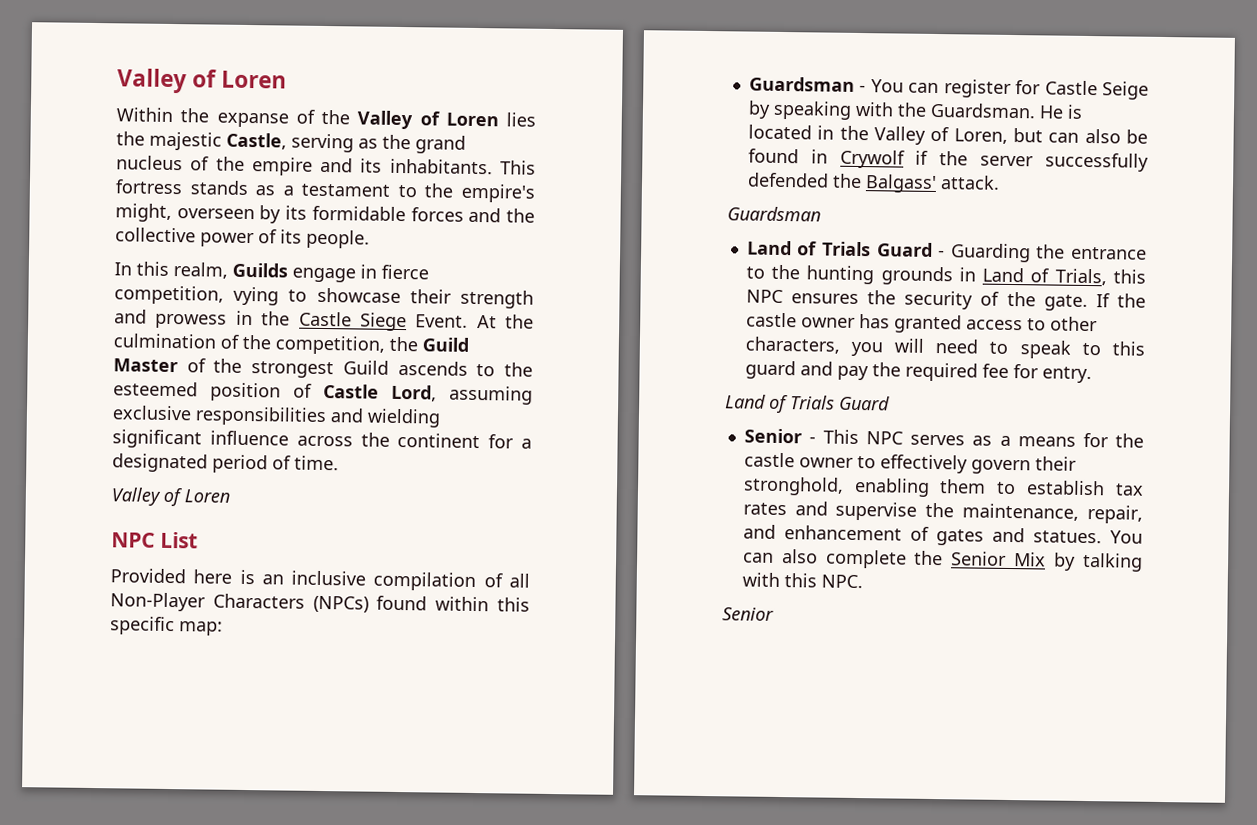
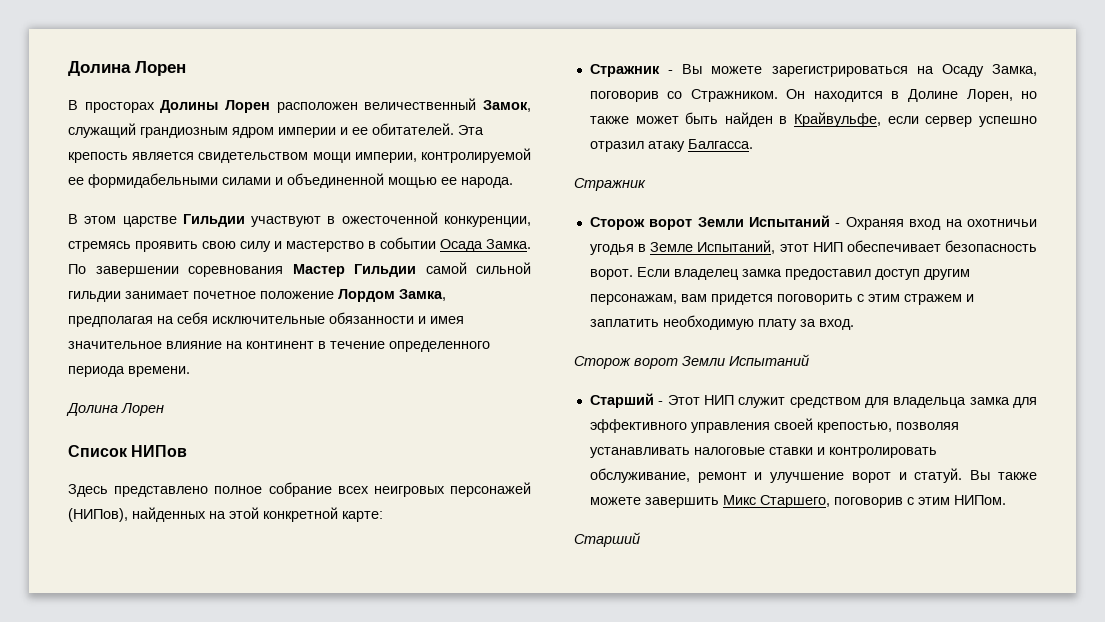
[117,68,288,94] [116,107,536,130] [116,131,466,154] [116,155,536,176] [115,179,535,203] [115,203,535,224] [115,227,370,249] [114,261,429,283] [114,285,534,309] [114,309,534,332] [113,333,469,355] [113,358,533,379] [113,381,533,405] [112,405,441,428] [112,429,532,449] [112,453,339,474] [111,487,230,507] [111,531,198,549] [110,568,530,592] [110,592,530,613] [110,616,223,636] [748,76,1149,100] [747,100,1083,120] [747,124,1148,145] [747,148,1149,172] [746,172,1000,194] [727,206,821,222] [746,240,1147,263] [745,264,1146,286] [745,289,1146,311] [745,312,1098,334] [744,336,1145,359] [744,360,1092,384] [725,394,890,414] [743,428,1144,448] [743,452,1077,475] [742,476,1144,497] [742,501,1143,524] [742,524,1143,546] [742,549,1143,572] [741,572,863,589] [722,607,774,621] Valley of Loren // Within the expanse of the Valley of Loren lies the majestic Castle, serving as the grand nucleus of the empire and its inhabitants. This fortress stands as a testament to the empire's might, overseen by its formidable forces and the collective power of its people. // In this realm, Guilds engage in fierce competition, vying to showcase their strength and prowess in the Castle Siege Event. At the culmination of the competition, the Guild Master of the strongest Guild ascends to the esteemed position of Castle Lord, assuming exclusive responsibilities and wielding significant influence across the continent for a designated period of time. // Valley of Loren // NPC List // Provided here is an inclusive compilation of all Non-Player Characters (NPCs) found within this specific map: // Guardsman - You can register for Castle Seige by speaking with the Guardsman. He is located in the Valley of Loren, but can also be found in Crywolf if the server successfully defended the Balgass' attack. // Guardsman // Land of Trials Guard - Guarding the entrance to the hunting grounds in Land of Trials, this NPC ensures the security of the gate. If the castle owner has granted access to other characters, you will need to speak to this guard and pay the required fee for entry. // Land of Trials Guard // Senior - This NPC serves as a means for the castle owner to effectively govern their stronghold, enabling them to establish tax rates and supervise the maintenance, repair, and enhancement of gates and statues. You can also complete the Senior Mix by talking with this NPC. // Senior -> [68,61,186,76] [68,98,531,113] [68,123,484,138] [68,148,531,163] [68,173,513,188] [68,212,531,227] [68,237,531,252] [68,262,531,277] [68,289,446,302] [68,312,464,327] [68,341,490,352] [68,366,190,377] [66,403,164,416] [68,445,188,457] [68,482,531,497] [68,507,383,522] [589,64,1037,77] [589,89,1037,102] [589,112,1037,127] [589,139,753,152] [574,178,646,191] [589,215,1037,230] [589,240,1037,255] [589,267,970,280] [589,294,974,305] [589,315,854,330] [574,354,809,369] [589,393,1037,408] [589,418,959,433] [589,447,937,458] [589,468,1037,483] [589,495,1006,508] [574,532,640,547] Долина Лорен // В просторах Долины Лорен расположен величественный Замок, служащий грандиозным ядром империи и ее обитателей. Эта крепость является свидетельством мощи империи, контролируемой ее формидабельными силами и объединенной мощью ее народа. // В этом царстве Гильдии участвуют в ожесточенной конкуренции, стремясь проявить свою силу и мастерство в событии Осада Замка. По завершении соревнования Мастер Гильдии самой сильной гильдии занимает почетное положение Лордом Замка, предполагая на себя исключительные обязанности и имея значительное влияние на континент в течение определенного периода времени. // Долина Лорен // Список НИПов // Здесь представлено полное собрание всех неигровых персонажей (НИПов), найденных на этой конкретной карте: // Стражник - Вы можете зарегистрироваться на Осаду Замка, поговорив со Стражником. Он находится в Долине Лорен, но также может быть найден в Крайвульфе, если сервер успешно отразил атаку Балгасса. // Стражник // Сторож ворот Земли Испытаний - Охраняя вход на охотничьи угодья в Земле Испытаний, этот НИП обеспечивает безопасность ворот. Если владелец замка предоставил доступ другим персонажам, вам придется поговорить с этим стражем и заплатить необходимую плату за вход. // Сторож ворот Земли Испытаний // Старший - Этот НИП служит средством для владельца замка для эффективного управления своей крепостью, позволяя устанавливать налоговые ставки и контролировать обслуживание, ремонт и улучшение ворот и статуй. Вы также можете завершить Микс Старшего, поговорив с этим НИПом. // Старший

